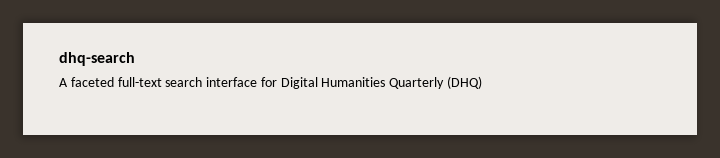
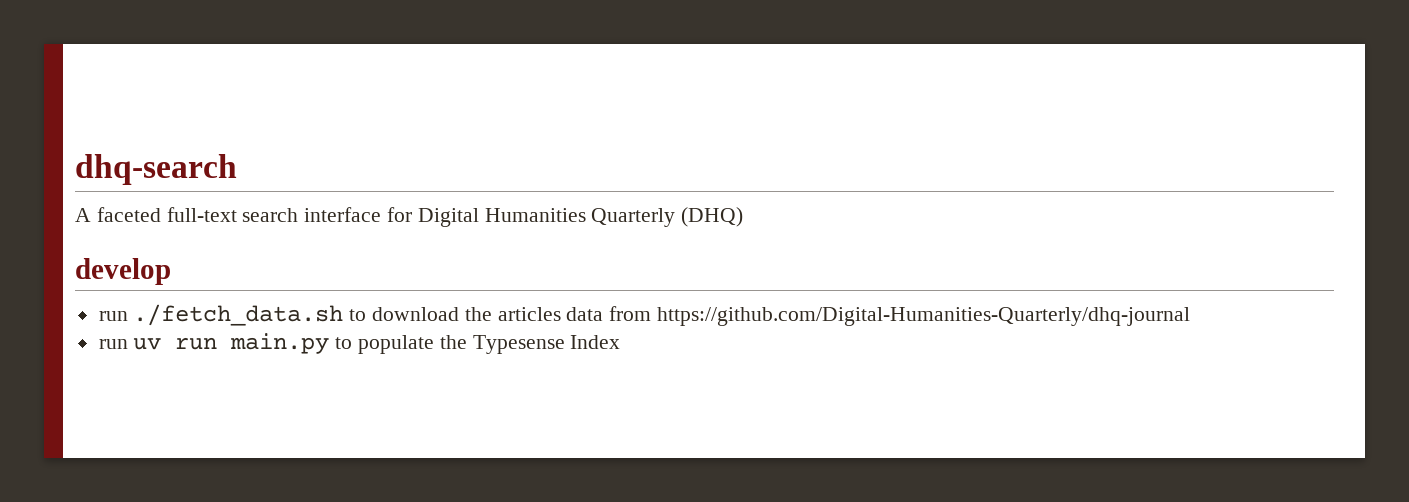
(483, 82) none -> [75,258,171,285] [98,304,1191,326] [98,333,621,354] // develop // run ./fetch_data.sh to download the articles data from https://github.com/Digital-Humanities-Quarterly/dhq-journal // run uv run main.py to populate the Typesense Index

